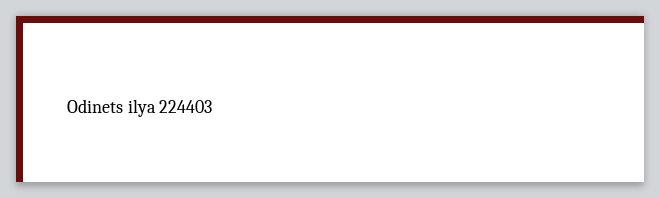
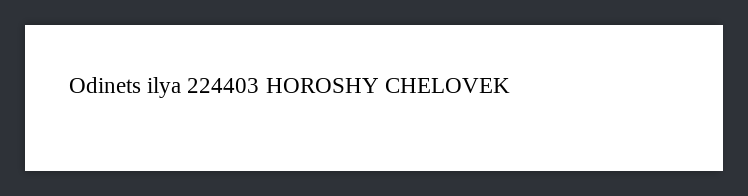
(213, 106) none -> [265,78,510,93] HOROSHY CHELOVEK

